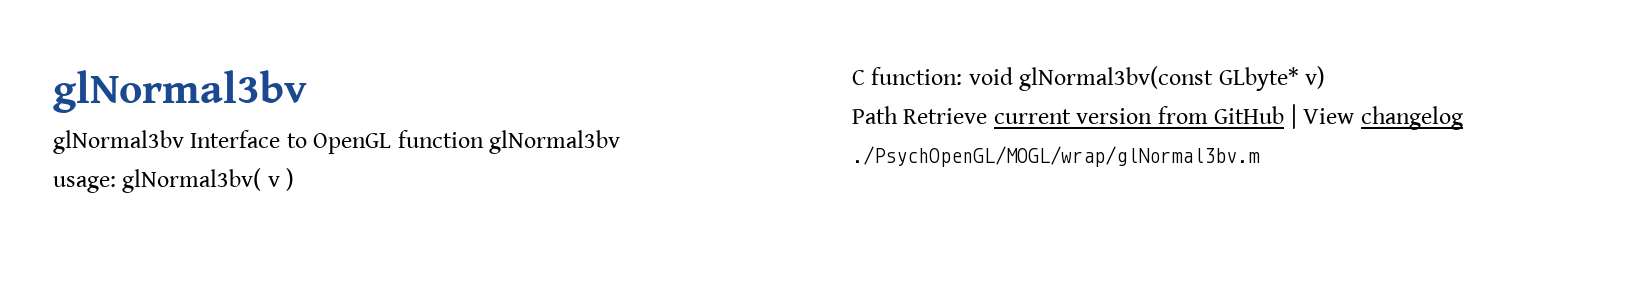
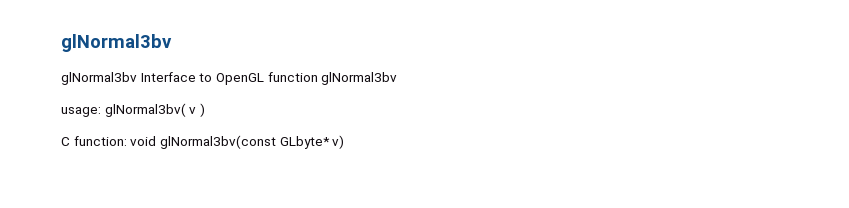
[852,104,1463,130] [852,146,1260,167] // Path Retrieve current version from GitHub | View changelog // ./PsychOpenGL/MOGL/wrap/glNormal3bv.m -> (345, 142) none

